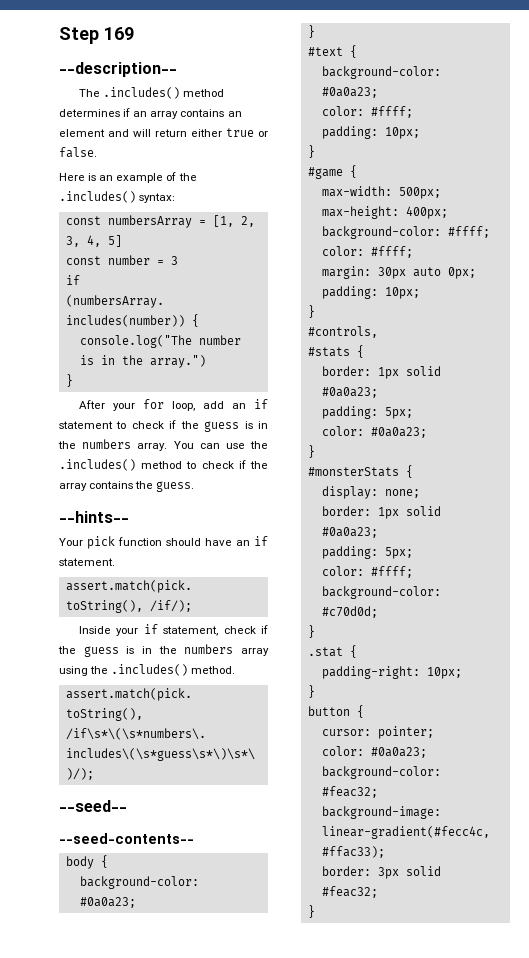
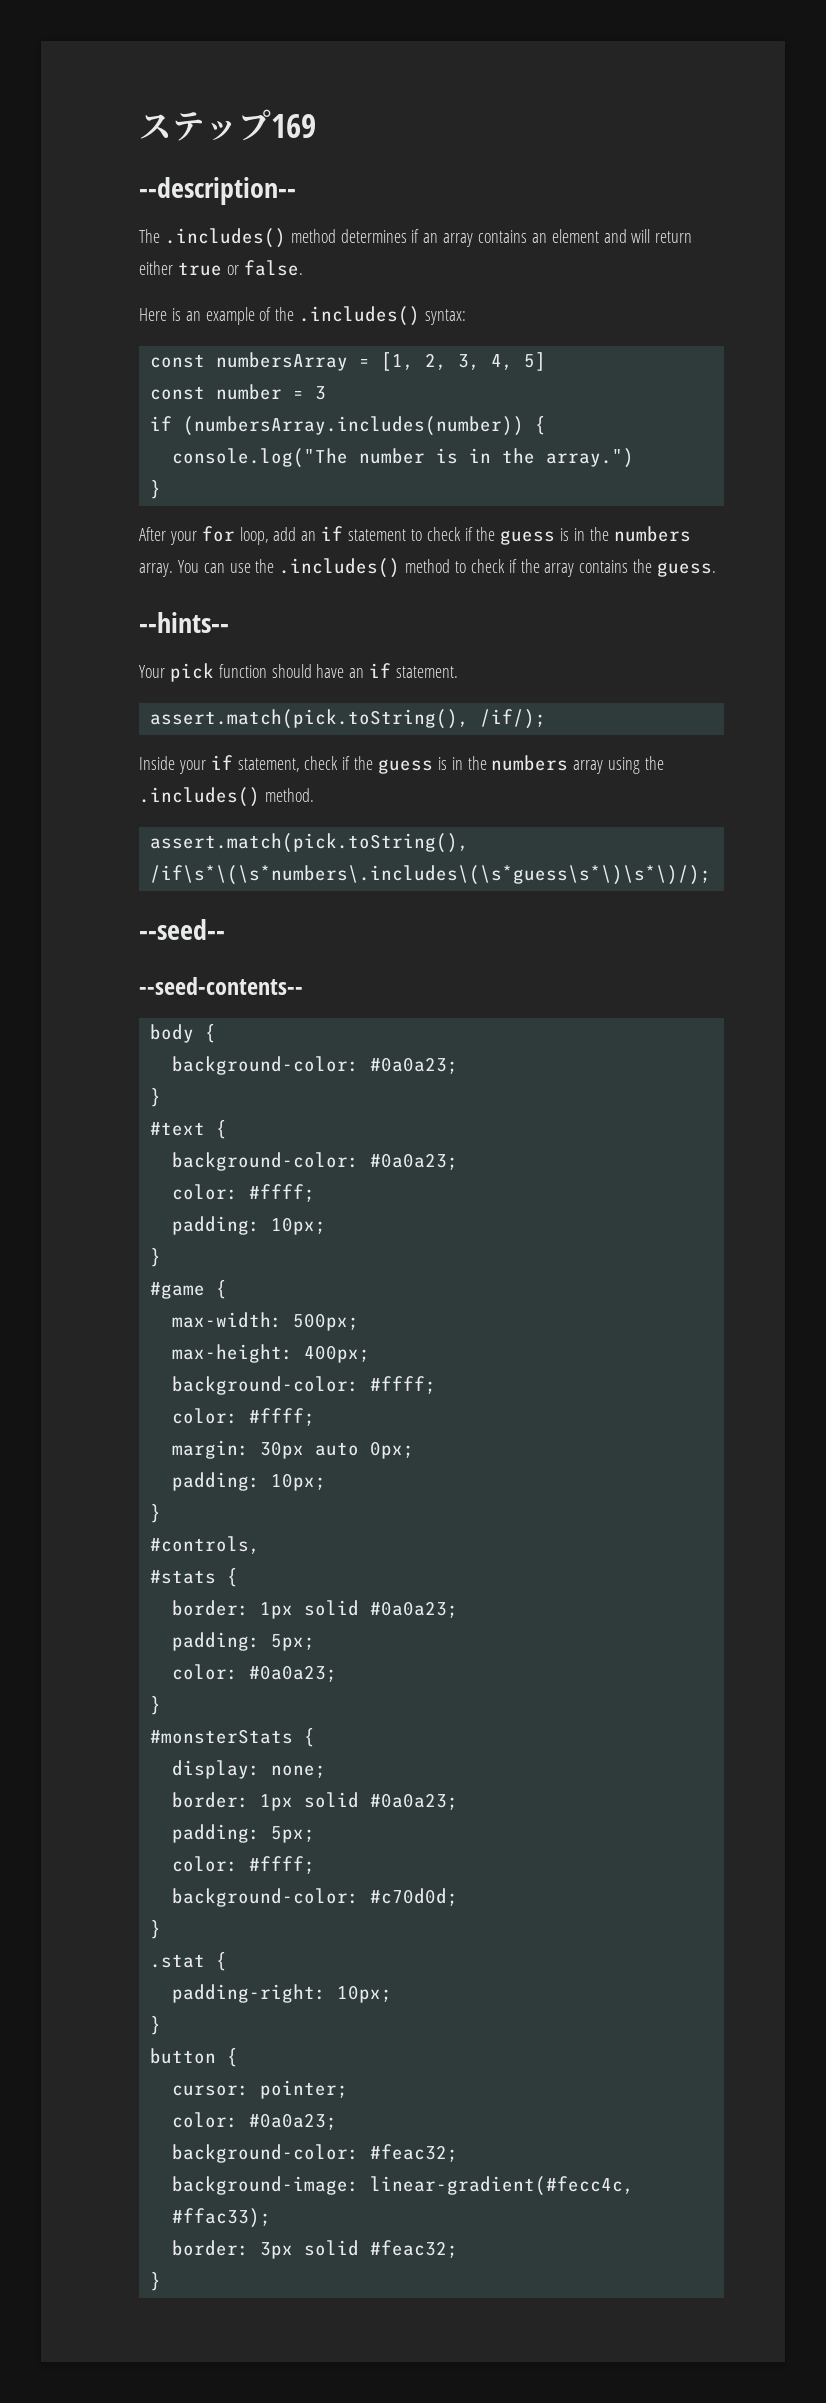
[59,27,99,44] Step -> [139,109,271,141] ステップ

